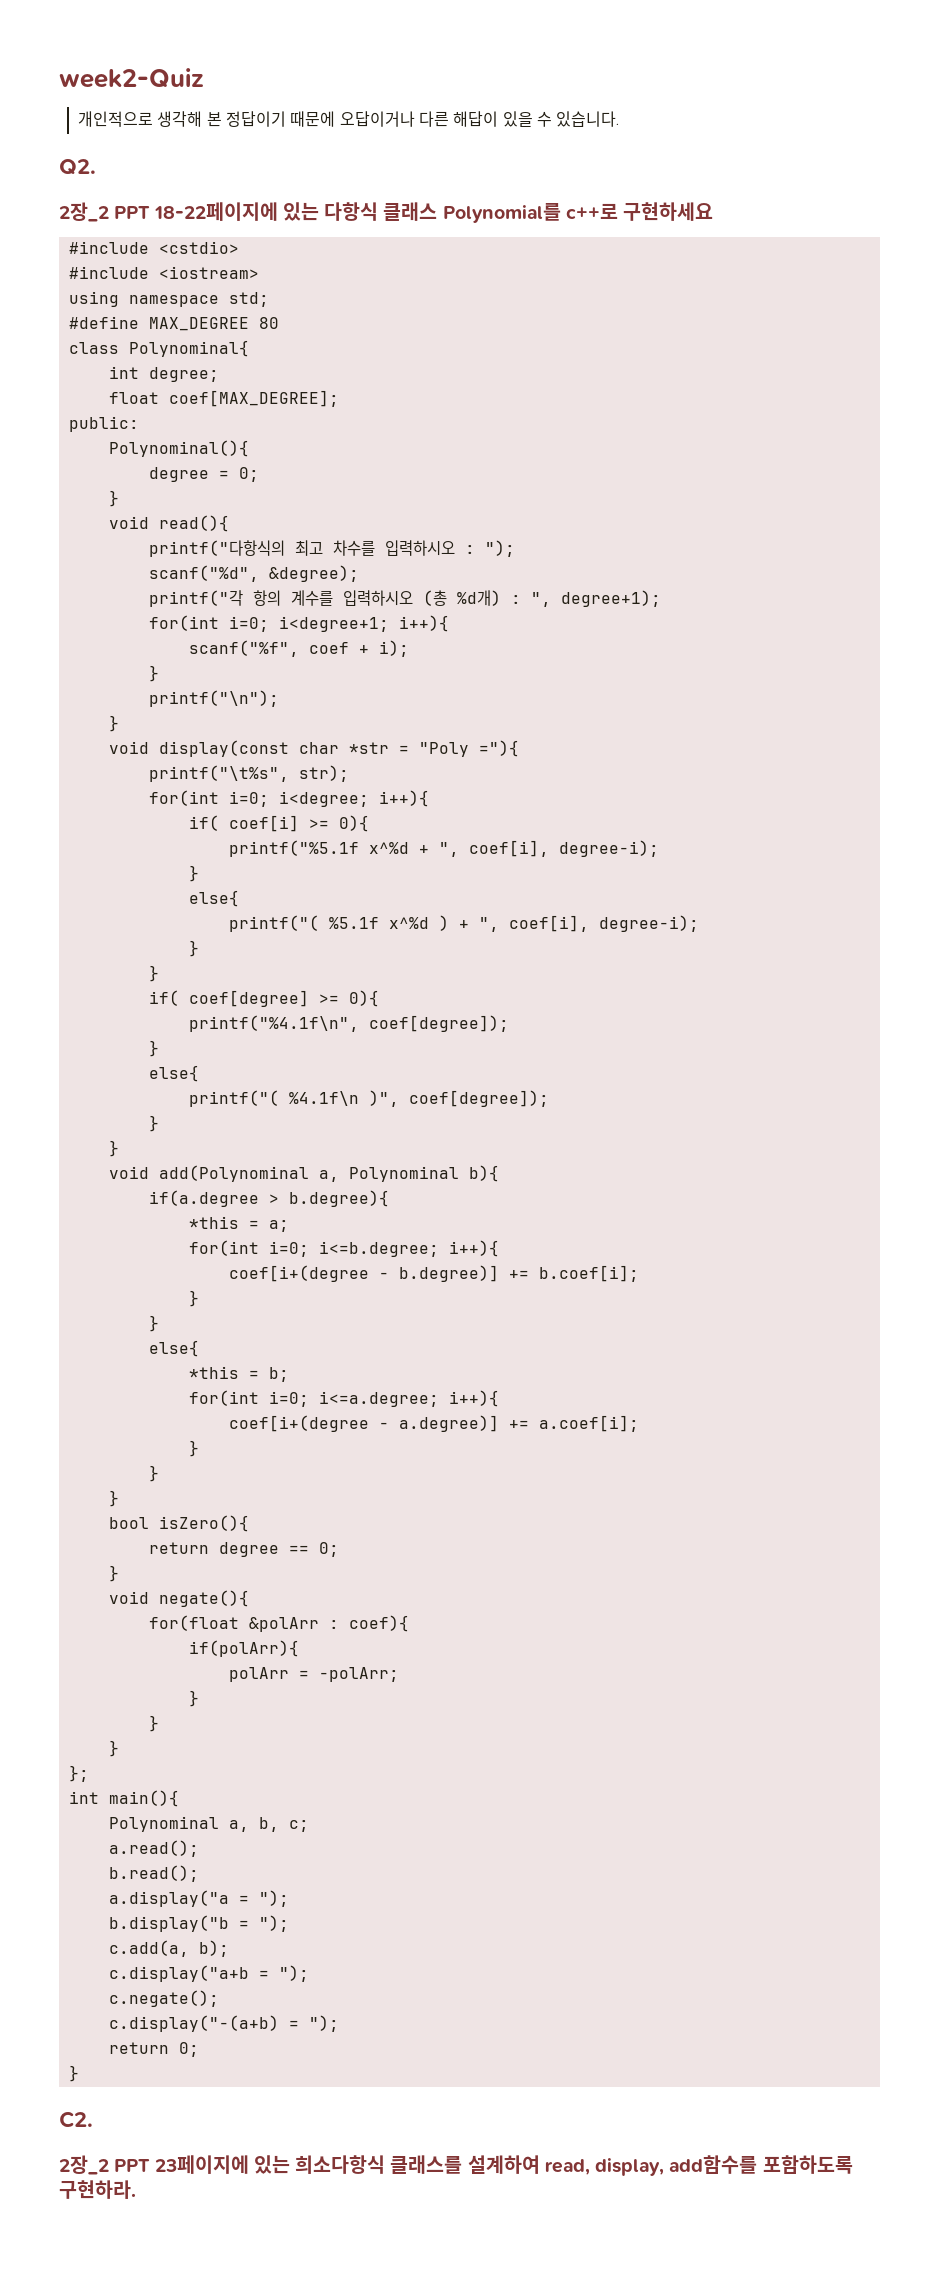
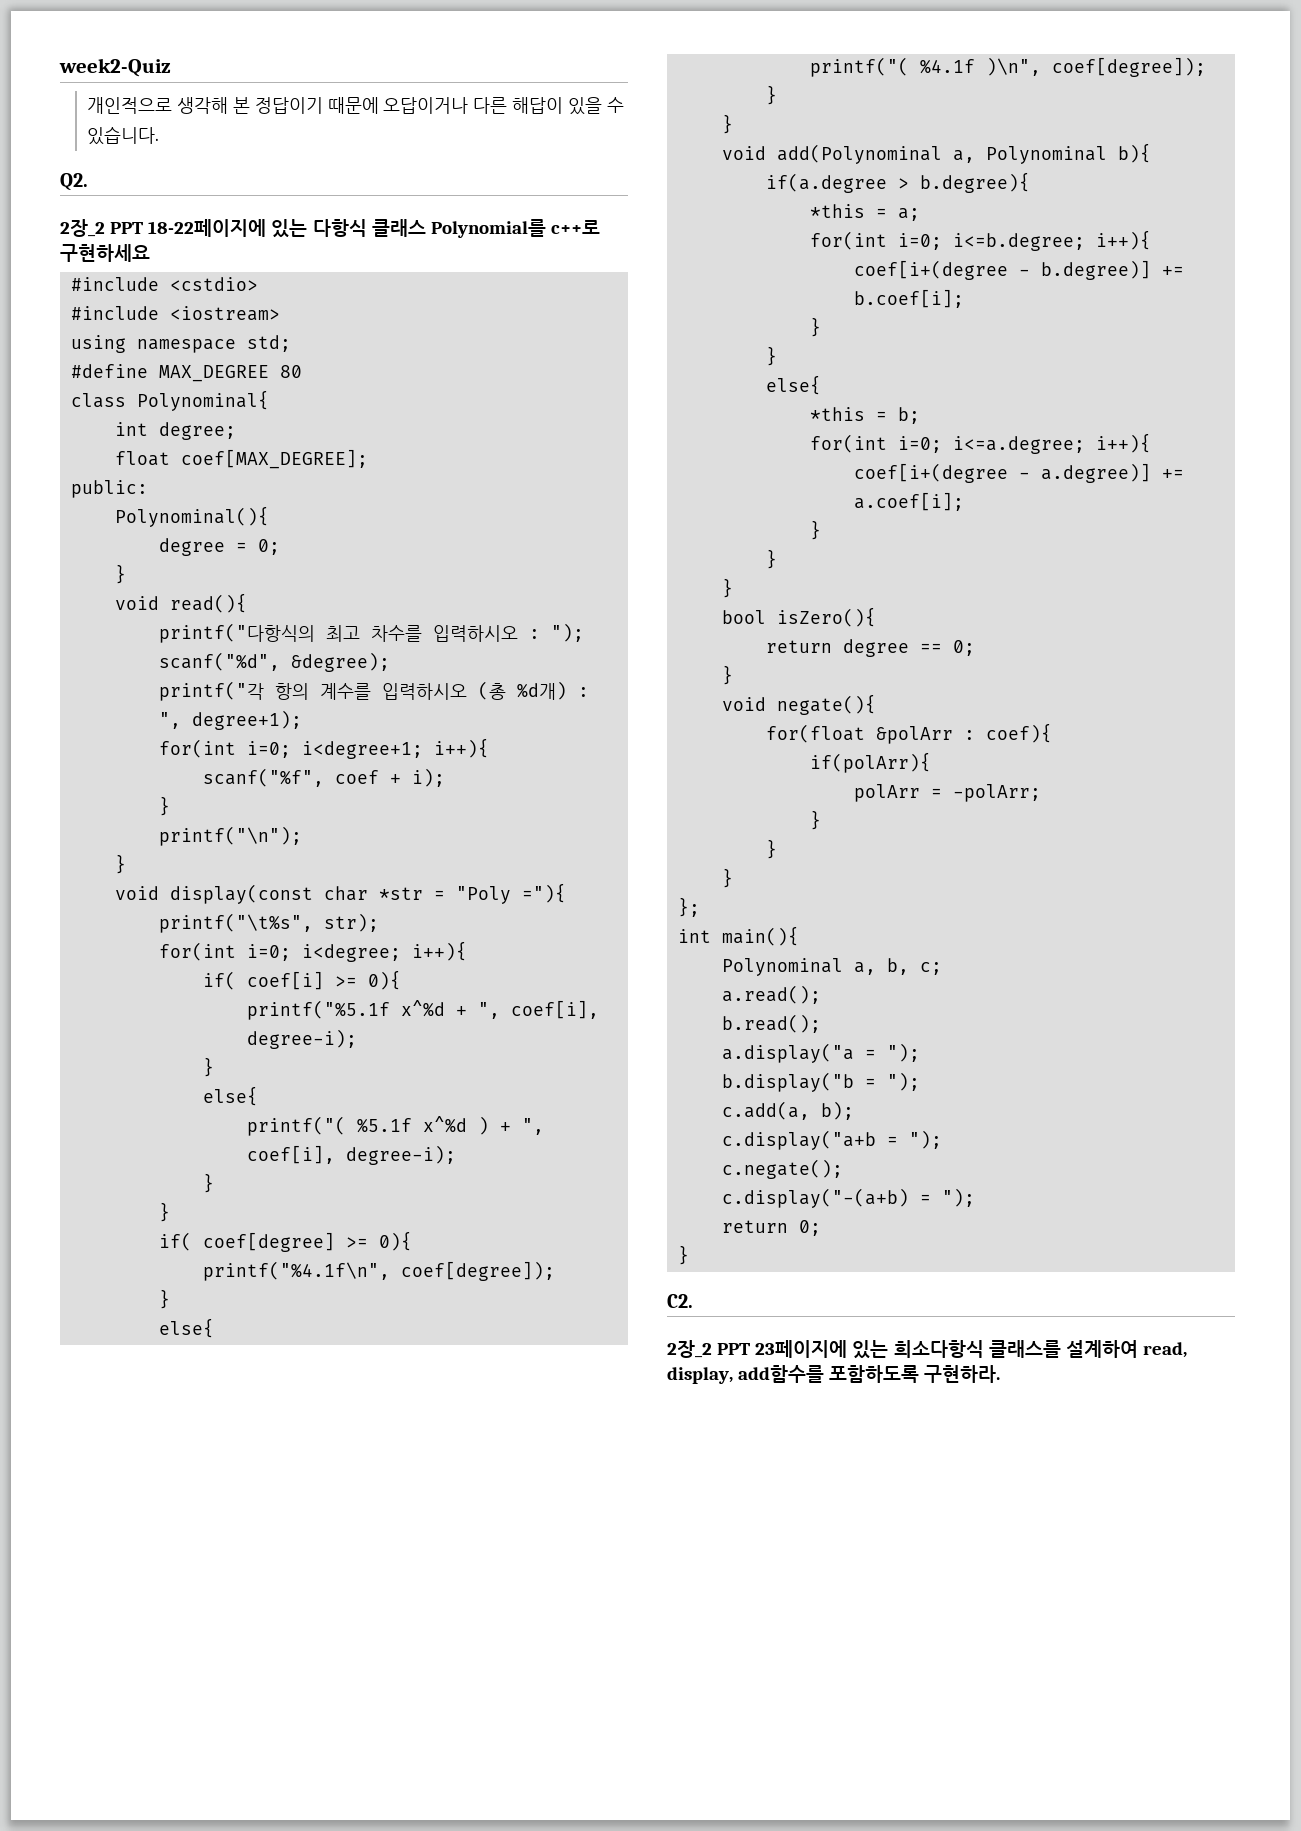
[288,1090,399,1107] %4.1f\n )", -> [919,57,1041,76] %4.1f )\n",

